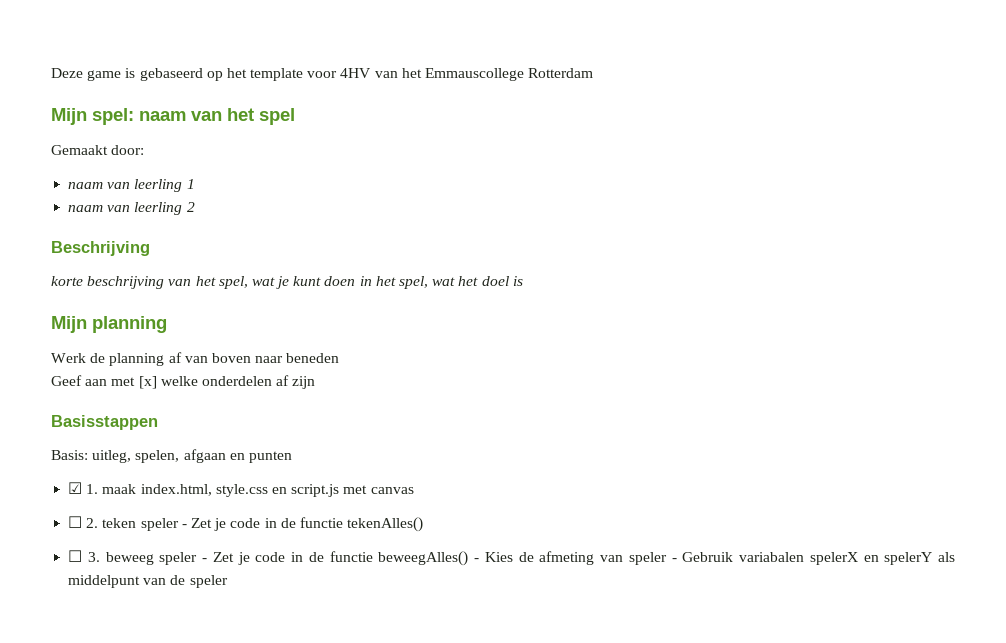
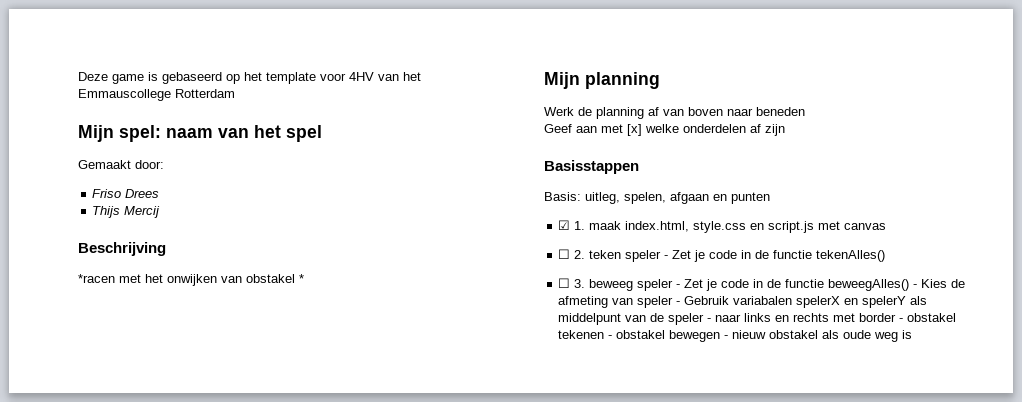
[68,179,195,192] [68,202,195,215] [51,241,150,256] [51,276,523,289] naam van leerling 1 // naam van leerling 2 // Beschrijving // korte beschrijving van het spel, wat je kunt doen in het spel, wat het doel is -> [92,189,160,198] [92,206,161,218] [78,242,166,256] [78,274,304,286] Friso Drees // Thijs Mercij // Beschrijving // *racen met het onwijken van obstakel *
(228, 581) none -> [707,313,957,322] [558,330,913,342] - naar links en rechts met border - obstakel tekenen - obstakel bewegen - nieuw obstakel als oude weg is

